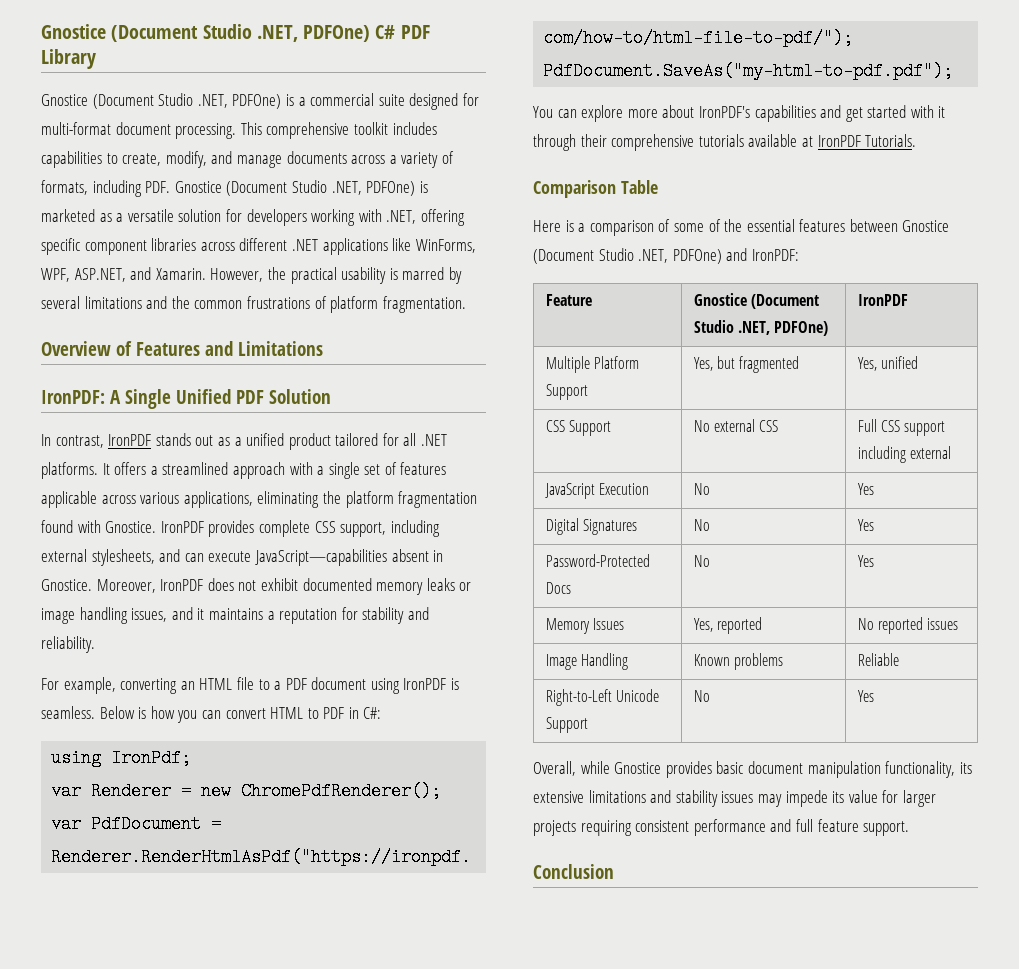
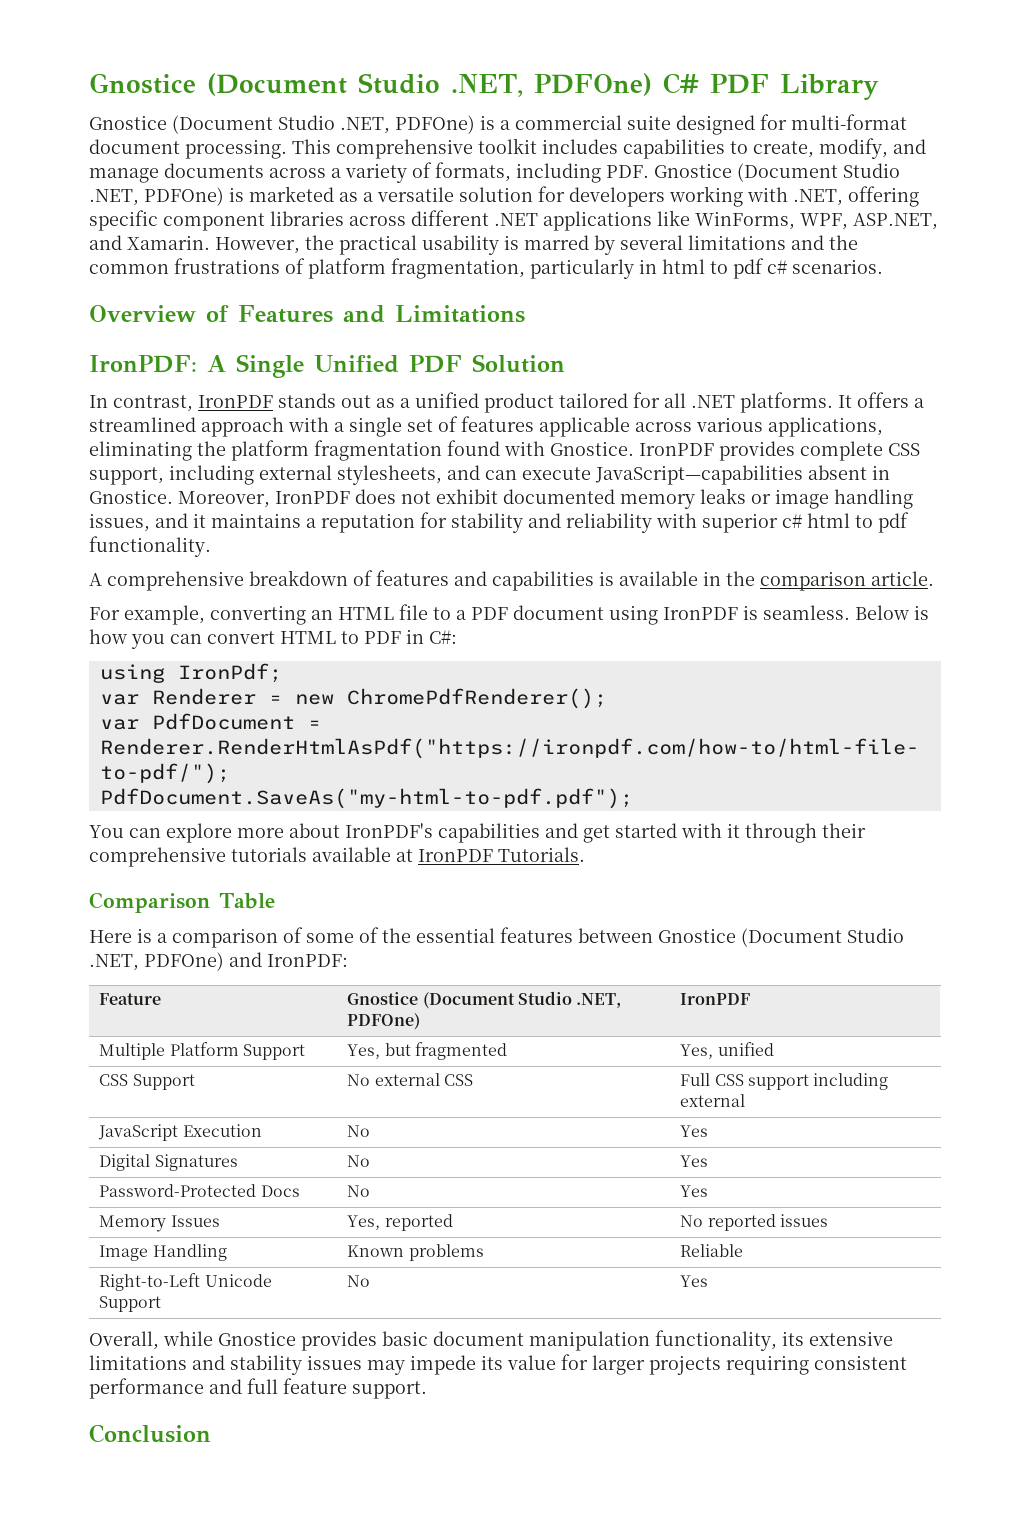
[382,296,466,313] fragmentation. -> [391,258,883,279] fragmentation, particularly in html to pdf c# scenarios.
[41,636,95,653] reliability. -> [566,512,909,533] [89,536,211,557] [89,570,934,591] reliability with superior c# html to pdf functionality. // A comprehensive breakdown of features and capabilities is available in the comparison article.

